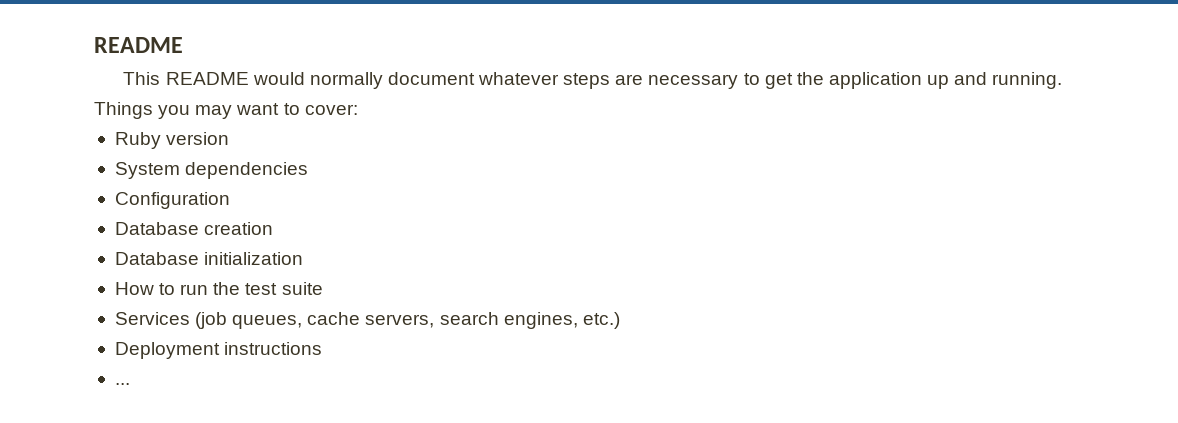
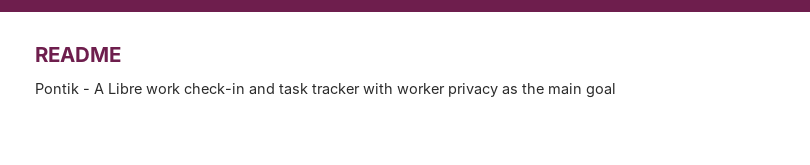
[123,72,1063,89] [94,102,358,119] [114,132,230,149] [114,162,309,179] [114,192,230,209] [114,222,274,235] [114,252,304,265] [114,282,323,295] [114,312,620,329] [114,342,323,359] [114,383,130,385] This README would normally document whatever steps are necessary to get the application up and running. // Things you may want to cover: // Ruby version // System dependencies // Configuration // Database creation // Database initialization // How to run the test suite // Services (job queues, cache servers, search engines, etc.) // Deployment instructions // ... -> [35,83,616,98] Pontik - A Libre work check-in and task tracker with worker privacy as the main goal

